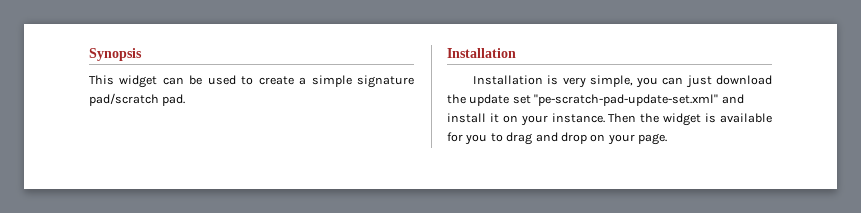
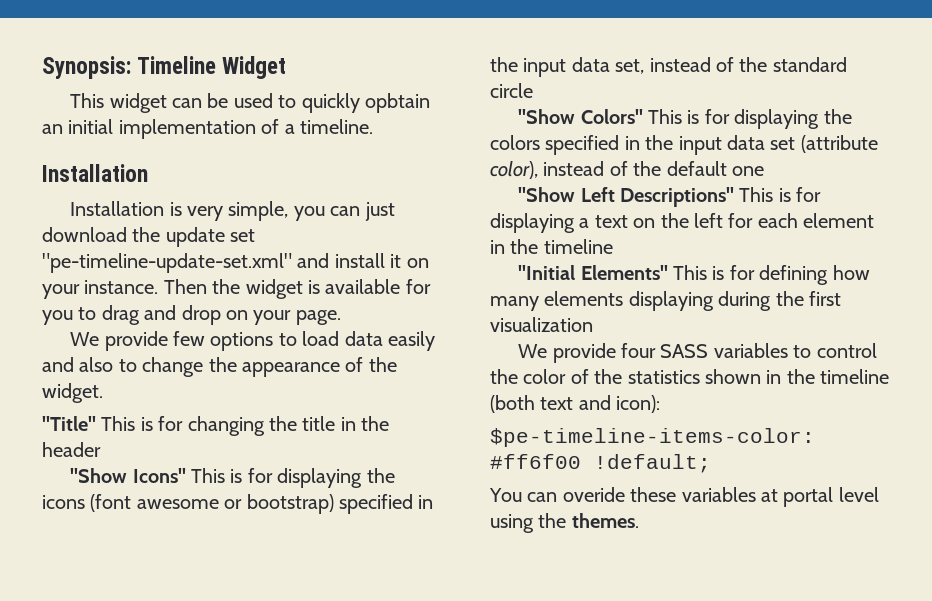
[89,48,142,61] Synopsis -> [42,56,287,79] Synopsis: Timeline Widget
[258,75,415,88] [89,93,186,106] create a simple signature pad/scratch pad. -> [301,93,430,113] [42,119,373,139] quickly opbtain an initial implementation of a timeline.
[534,94,719,106] "pe-scratch-pad-update-set.xml" -> [42,253,292,273] "pe-timeline-update-set.xml"
(667, 139) none -> [70,331,435,351] [42,357,397,377] [42,383,103,403] [42,416,390,436] [42,442,101,457] [70,468,395,488] [42,494,434,514] [490,57,847,77] [490,83,533,98] [518,109,852,129] [490,135,878,155] [490,161,764,179] [518,187,822,207] [490,213,875,233] [490,239,613,254] [518,265,870,285] [490,291,841,311] [490,317,593,332] [518,343,877,363] [490,369,890,384] [490,395,661,413] [490,428,815,447] [490,454,711,473] [489,487,879,507] [490,513,639,533] // We provide few options to load data easily and also to change the appearance of the widget. // "Title" This is for changing the title in the header // "Show Icons" This is for displaying the icons (font awesome or bootstrap) specified in the input data set, instead of the standard circle // "Show Colors" This is for displaying the colors specified in the input data set (attribute color), instead of the default one // "Show Left Descriptions" This is for displaying a text on the left for each element in the timeline // "Initial Elements" This is for defining how many elements displaying during the first visualization // We provide four SASS variables to control the color of the statistics shown in the timeline (both text and icon): // $pe-timeline-items-color: #ff6f00 !default; // You can overide these variables at portal level using the themes.

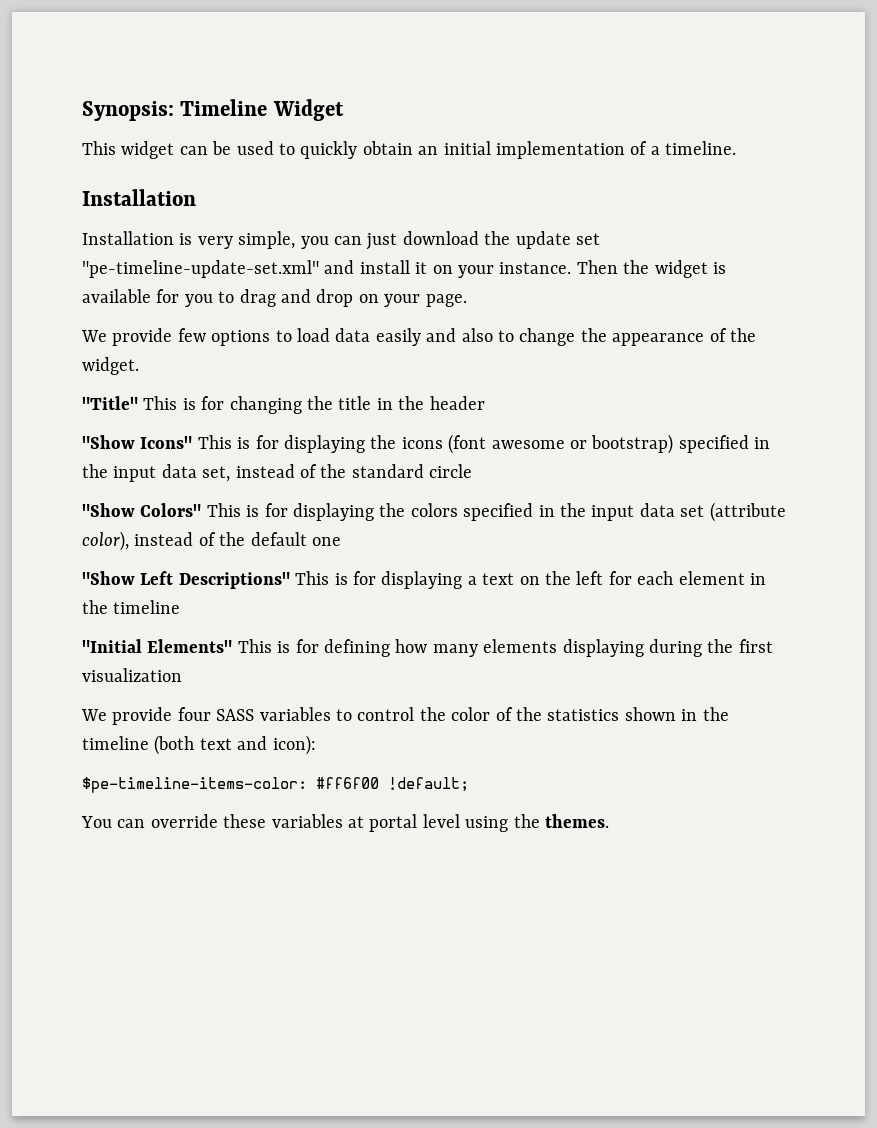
[364,93,430,113] opbtain -> [362,141,413,155] obtain
[562,487,625,502] overide -> [150,814,218,828] override

